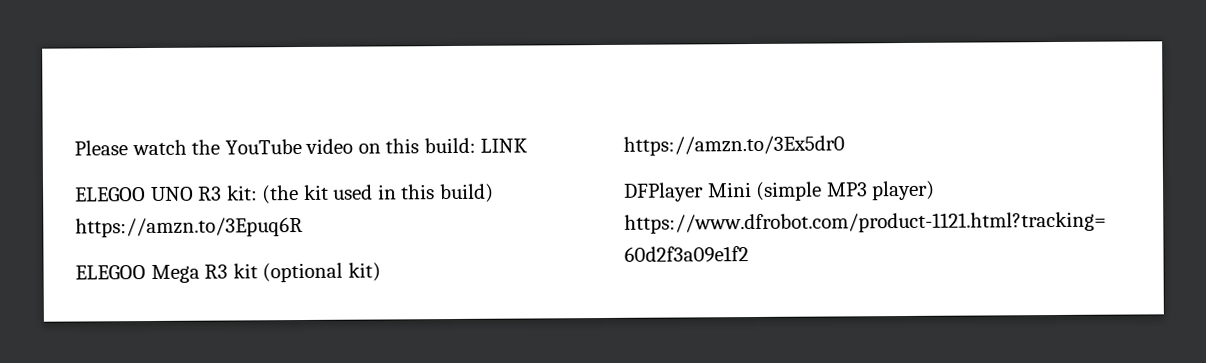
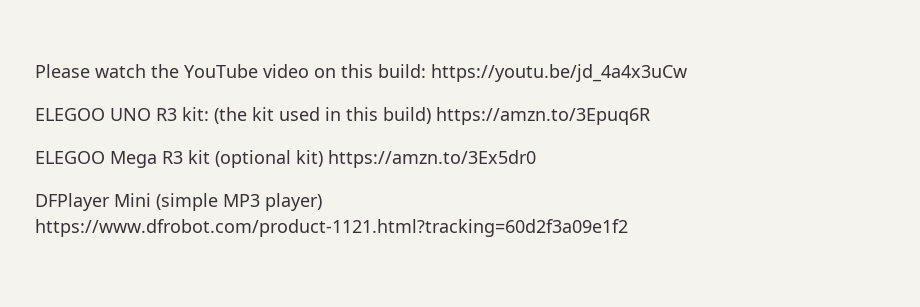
[480,138,529,153] LINK -> [431,64,687,82] https://youtu.be/jd_4a4x3uCw

